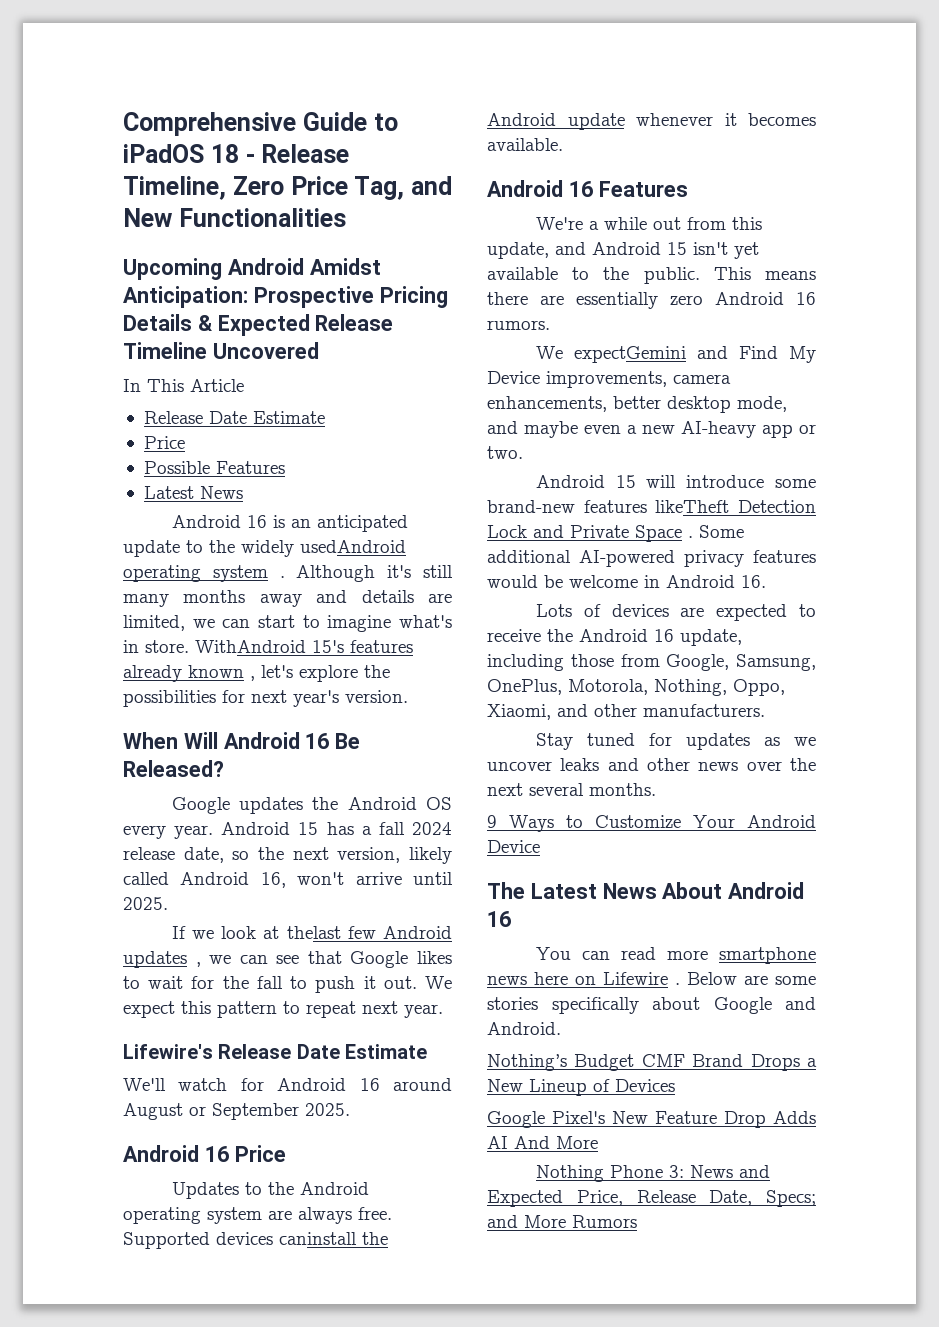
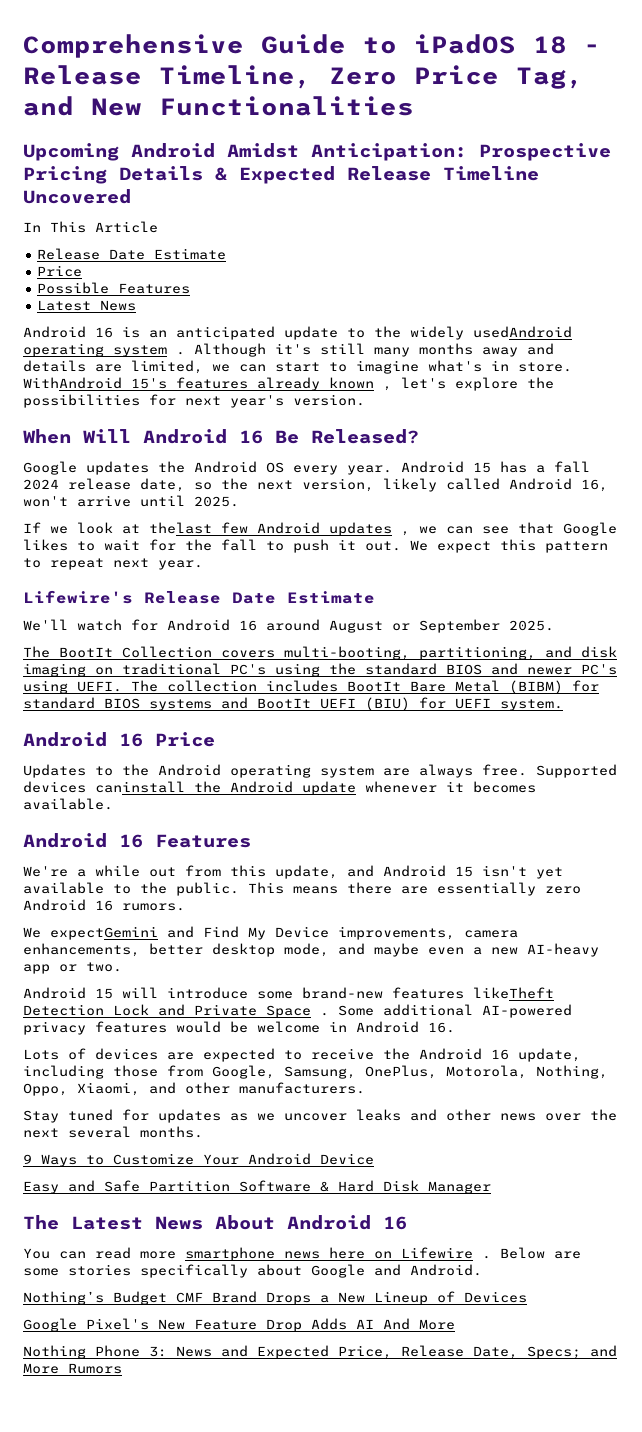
(350, 1109) none -> [23,646,617,660] [23,663,617,677] [23,680,599,694] [23,697,563,711] // The BootIt Collection covers multi-booting, partitioning, and disk imaging on traditional PC's using the standard BIOS and newer PC's using UEFI. The collection includes BootIt Bare Metal (BIBM) for standard BIOS systems and BootIt UEFI (BIU) for UEFI system.
(540, 846) none -> [23,1180,491,1194] // Easy and Safe Partition Software & Hard Disk Manager

